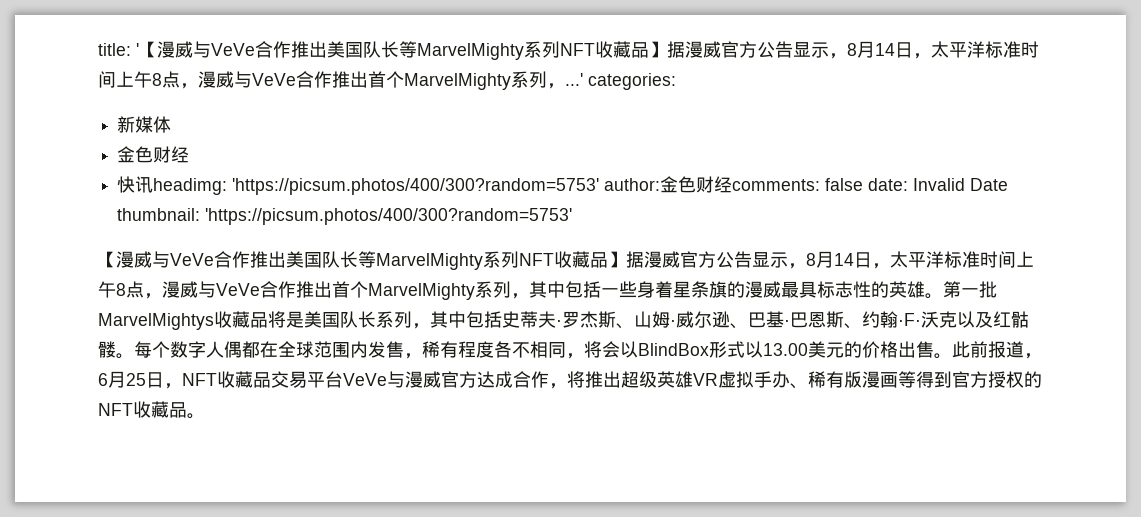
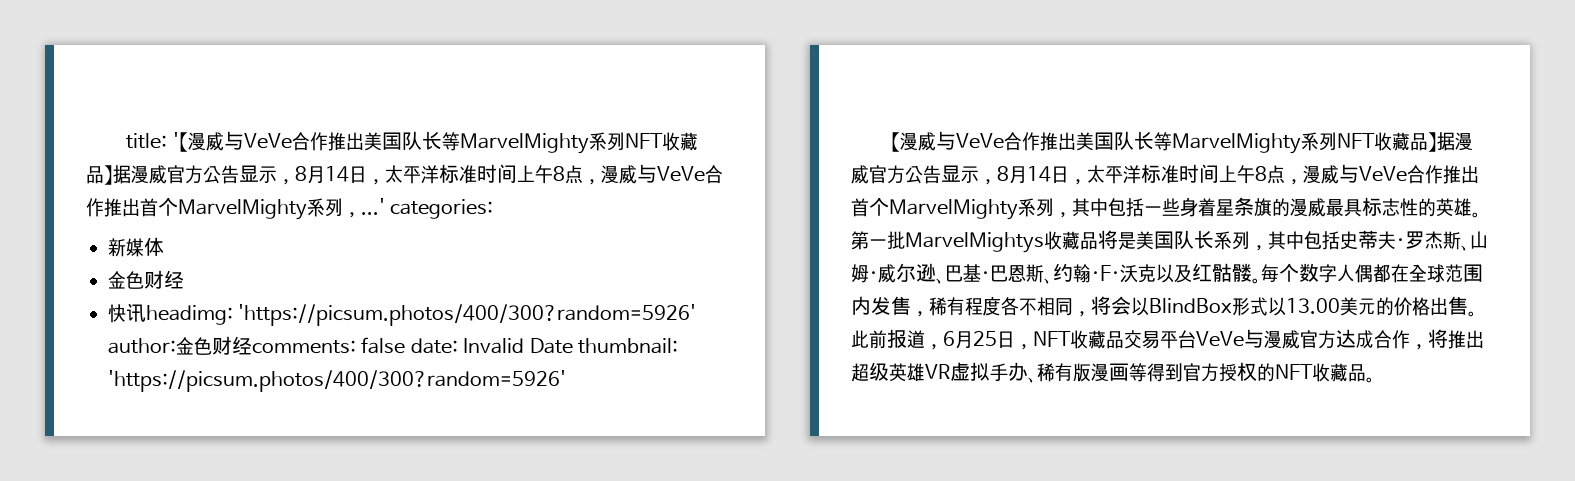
[232,178,600,195] 'https://picsum.photos/400/300?random=5753' -> [238,304,697,326] 'https://picsum.photos/400/300?random=5926'
[205,208,573,225] 'https://picsum.photos/400/300?random=5753' -> [108,370,566,392] 'https://picsum.photos/400/300?random=5926'

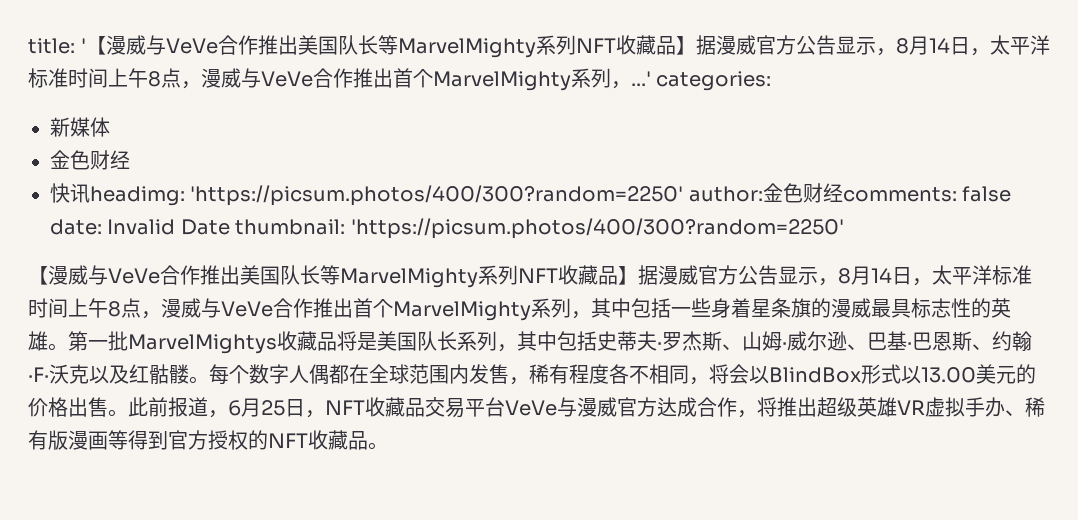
[238,304,697,326] 'https://picsum.photos/400/300?random=5926' -> [190,185,684,206] 'https://picsum.photos/400/300?random=2250'
[108,370,566,392] 'https://picsum.photos/400/300?random=5926' -> [350,218,844,239] 'https://picsum.photos/400/300?random=2250'

